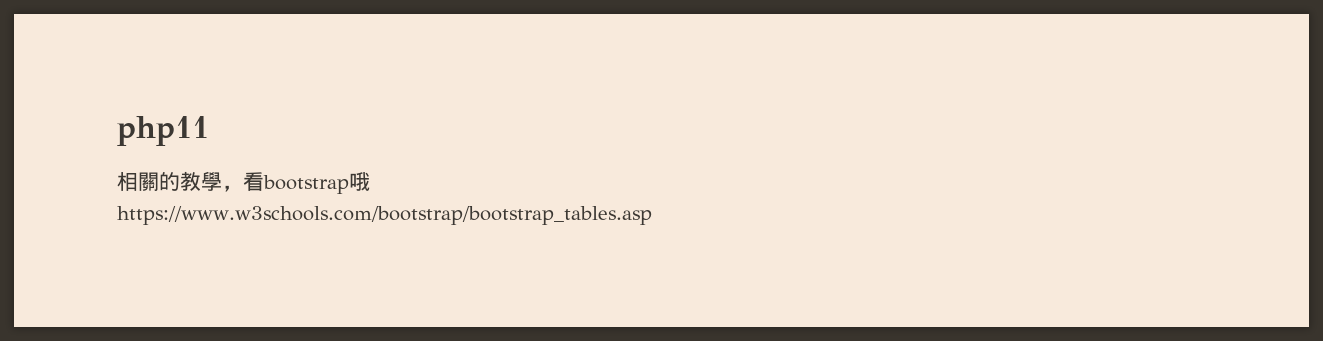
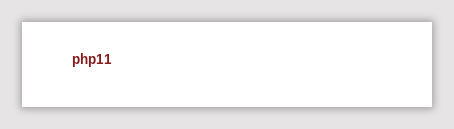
[117,171,370,194] [117,206,652,225] // 相關的教學，看bootstrap哦 // https://www.w3schools.com/bootstrap/bootstrap_tables.asp -> (112, 60) none

